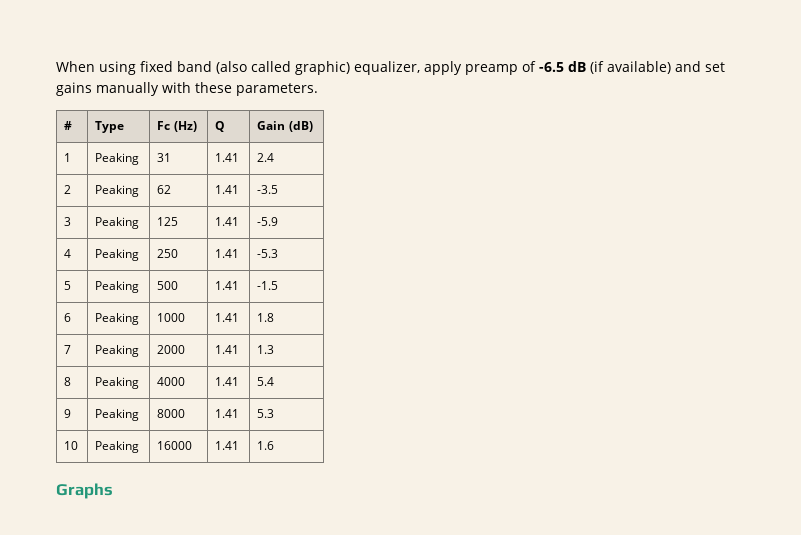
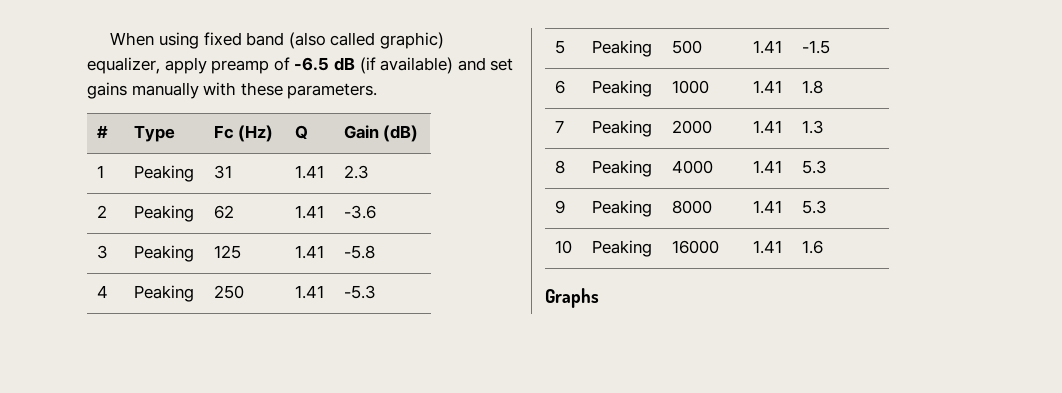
[257,153,275,162] 2.4 -> [343,165,369,179] 2.3
[257,185,279,194] -3.5 -> [343,205,376,219] -3.6
[257,217,279,226] -5.9 -> [343,245,375,259] -5.8
[257,377,275,386] 5.4 -> [801,160,827,174] 5.3

